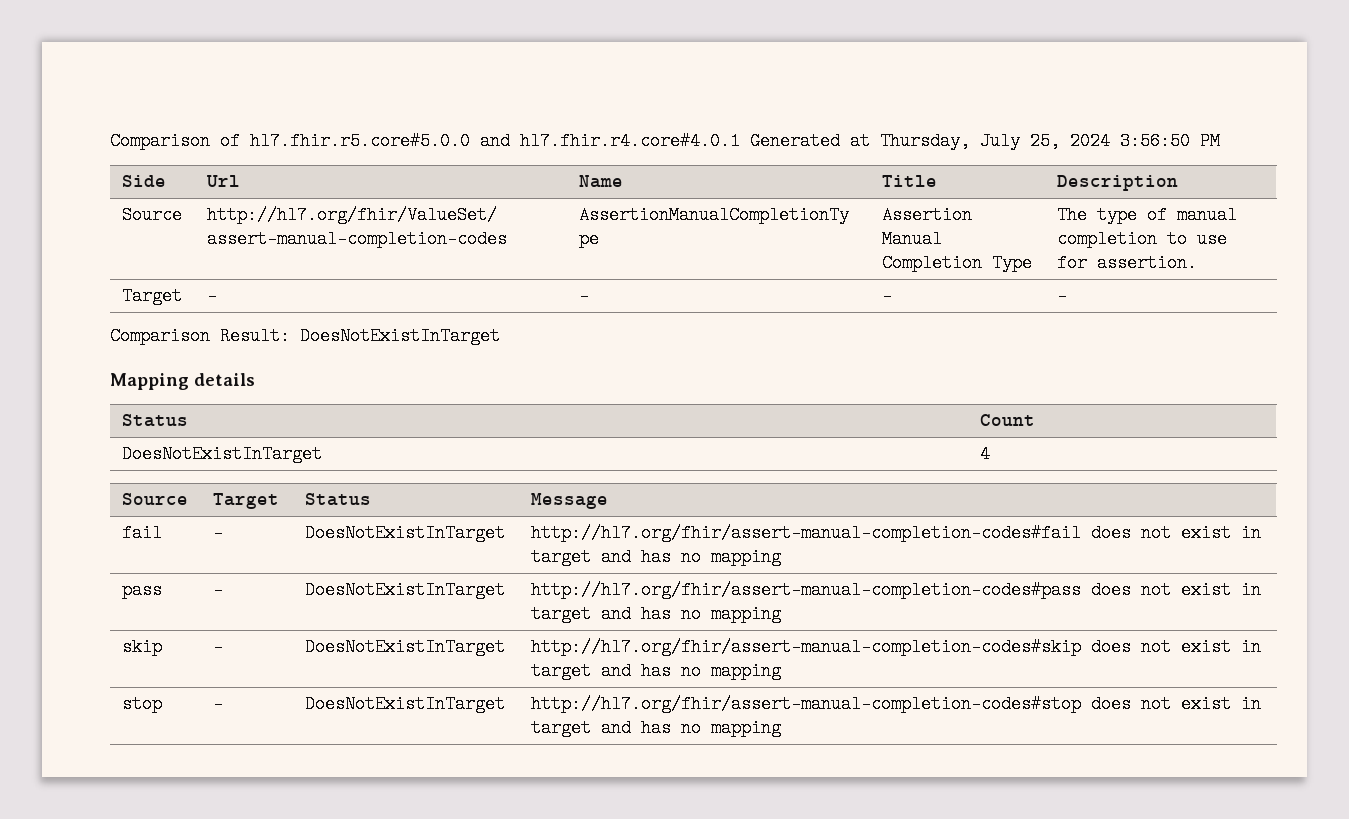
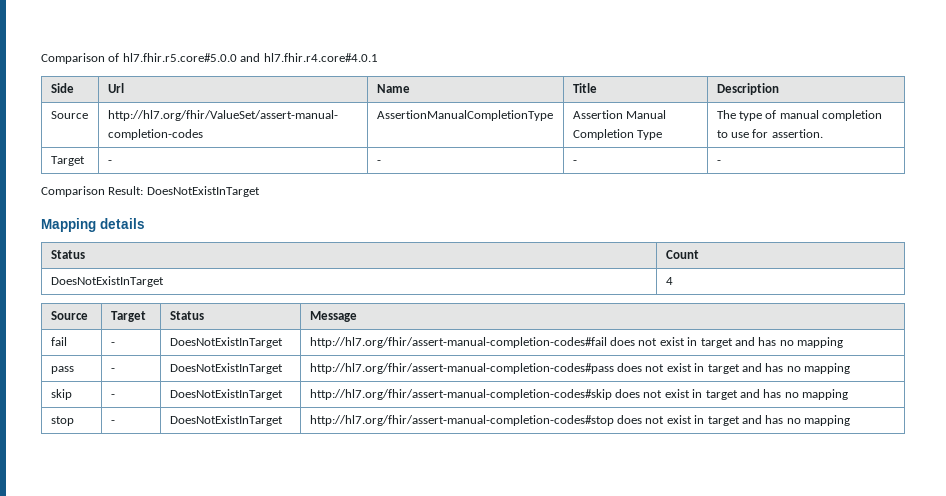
[750,132,1220,150] Generated at Thursday, July 25, 2024 3:56:50 PM -> (378, 57) none

